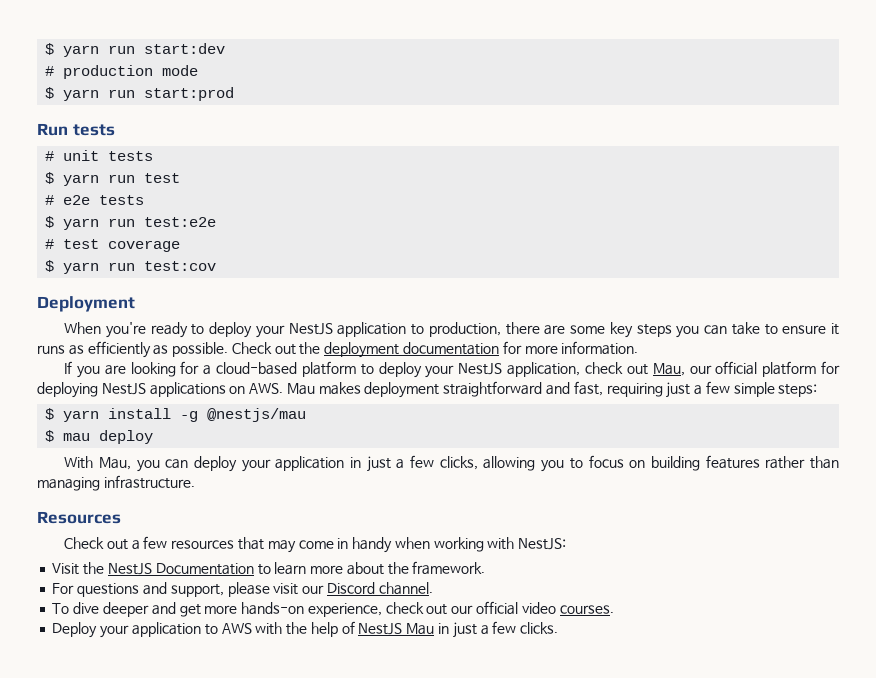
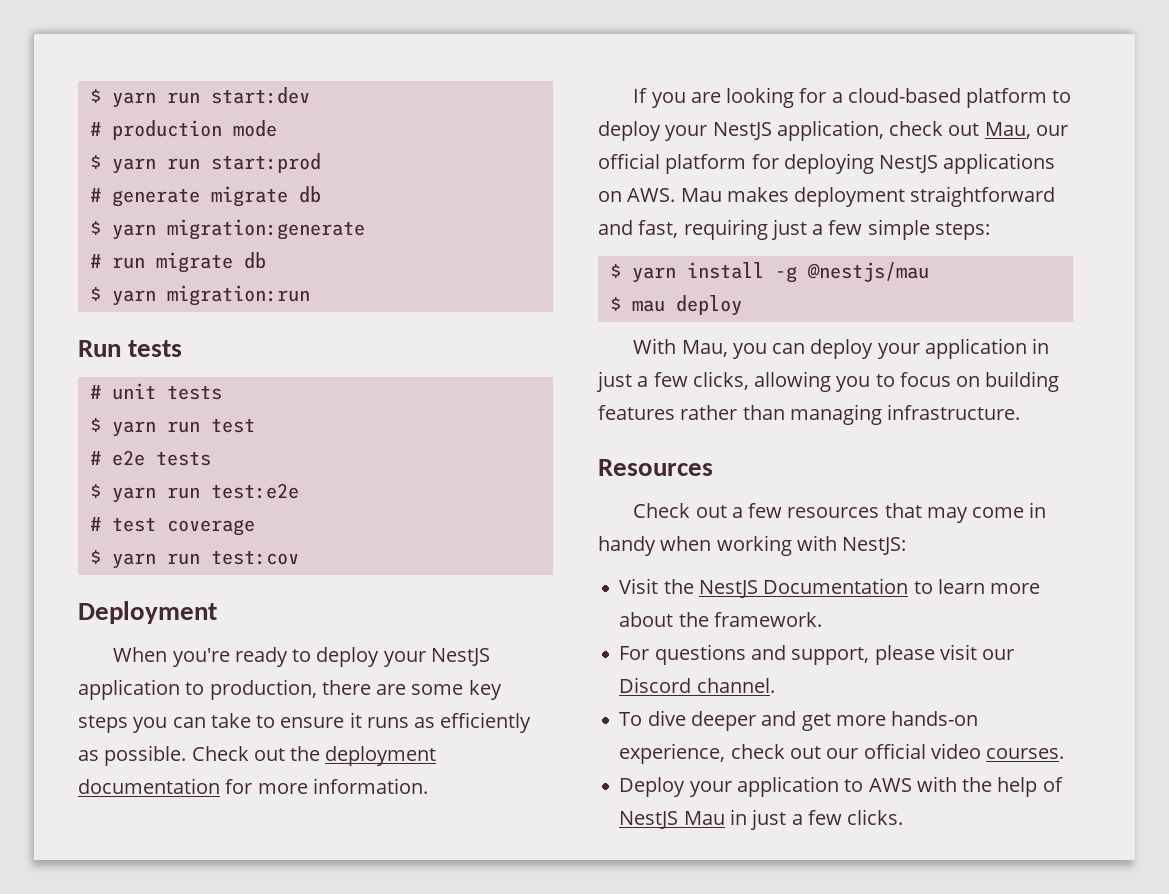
(235, 94) none -> [89,186,321,207] [89,219,365,240] [89,252,266,273] [89,285,310,306] // # generate migrate db // $ yarn migration:generate // # run migrate db // $ yarn migration:run

